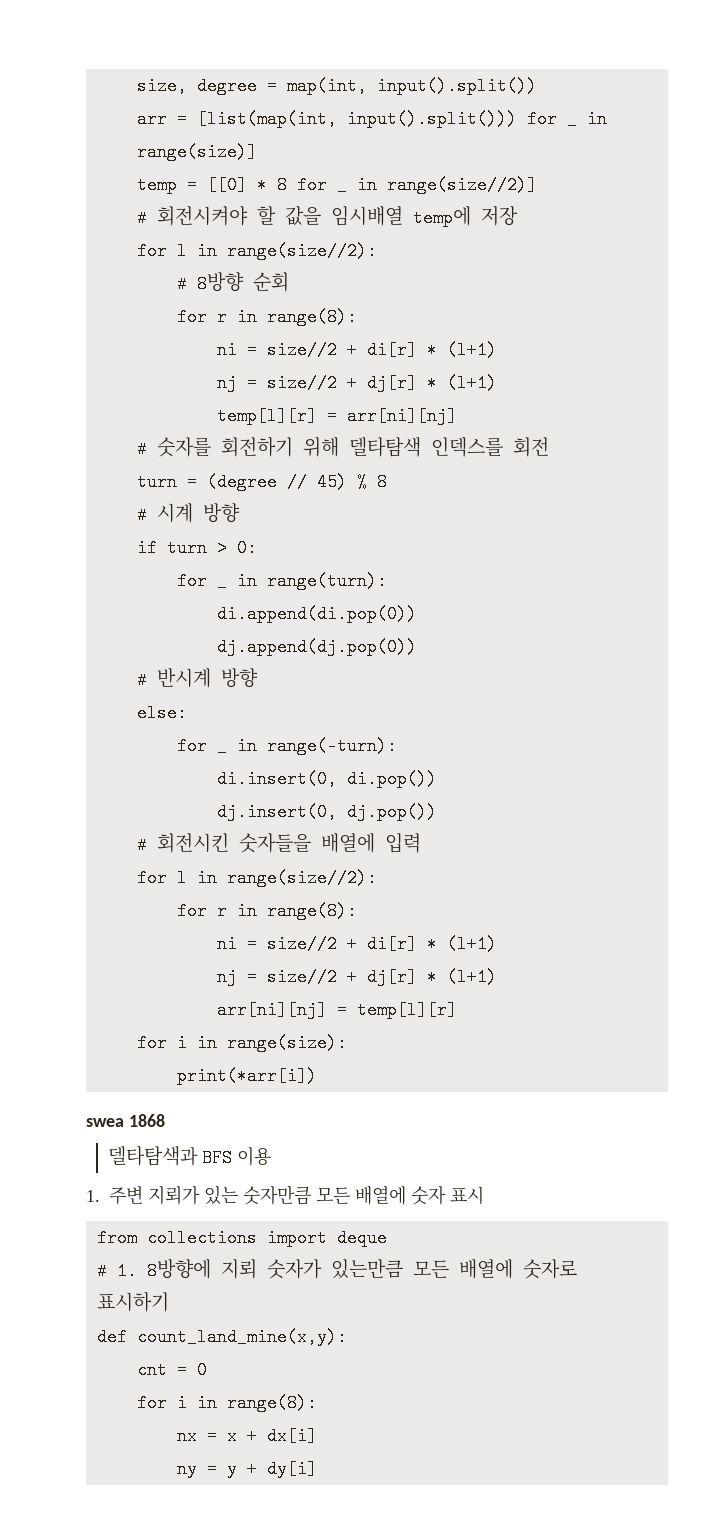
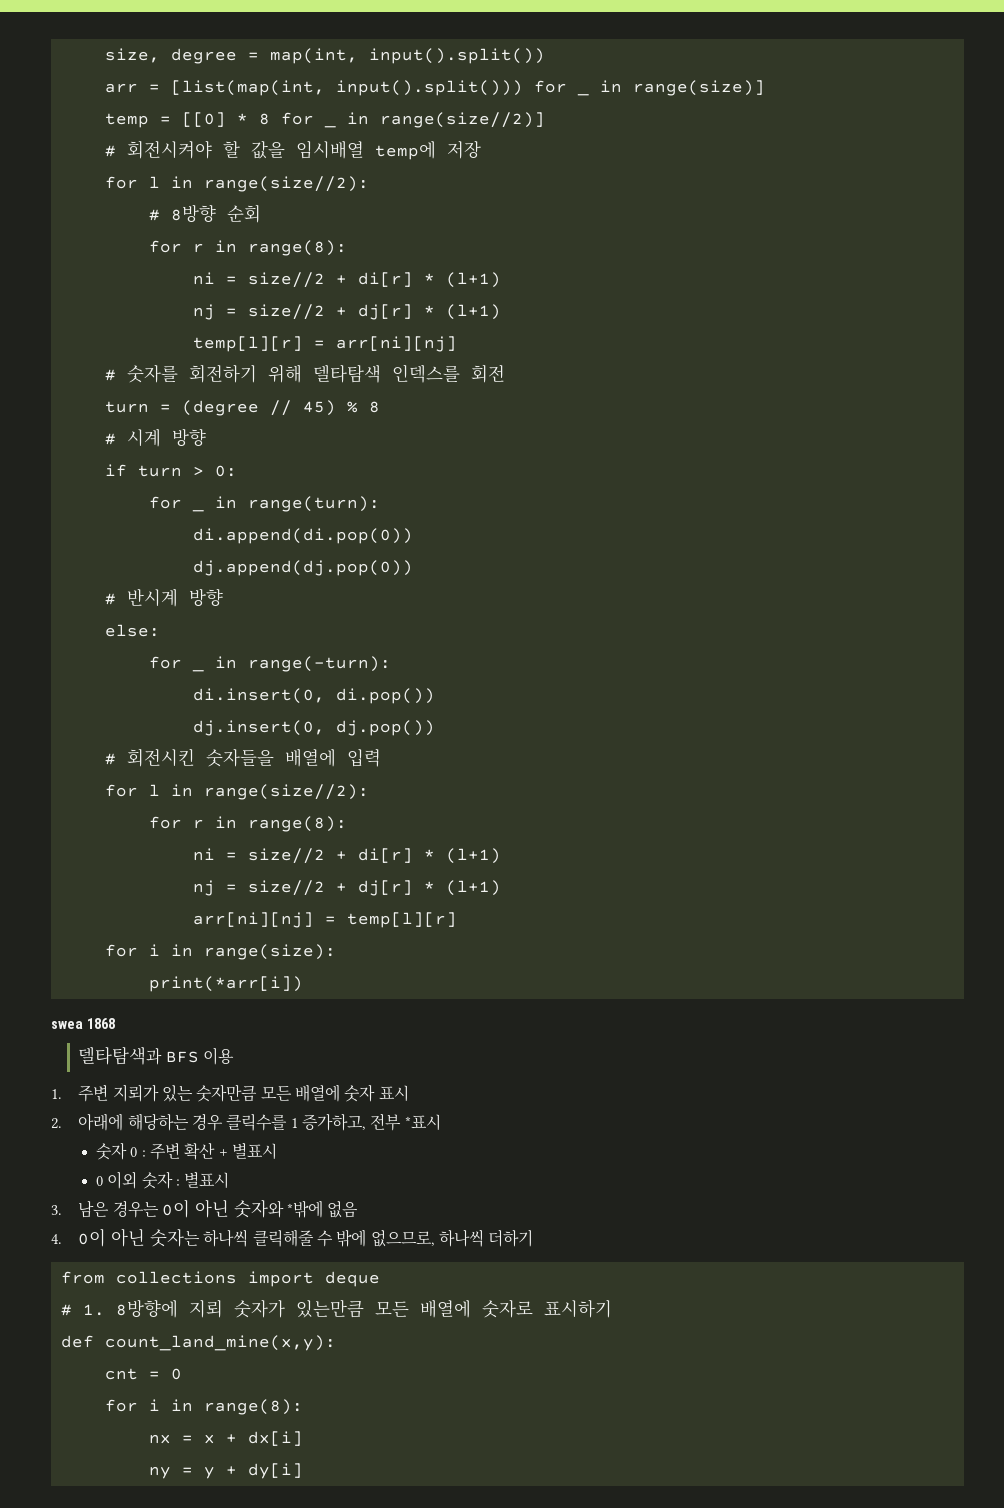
(484, 1195) none -> [51,1113,441,1131] [96,1142,278,1160] [96,1171,230,1189] [51,1199,359,1218] [51,1228,534,1247] // 2. 아래에 해당하는 경우 클릭수를 1 증가하고, 전부 *표시 // 숫자 0 : 주변 확산 + 별표시 // 0 이외 숫자 : 별표시 // 3. 남은 경우는 0이 아닌 숫자와 *밖에 없음 // 4. 0이 아닌 숫자는 하나씩 클릭해줄 수 밖에 없으므로, 하나씩 더하기

